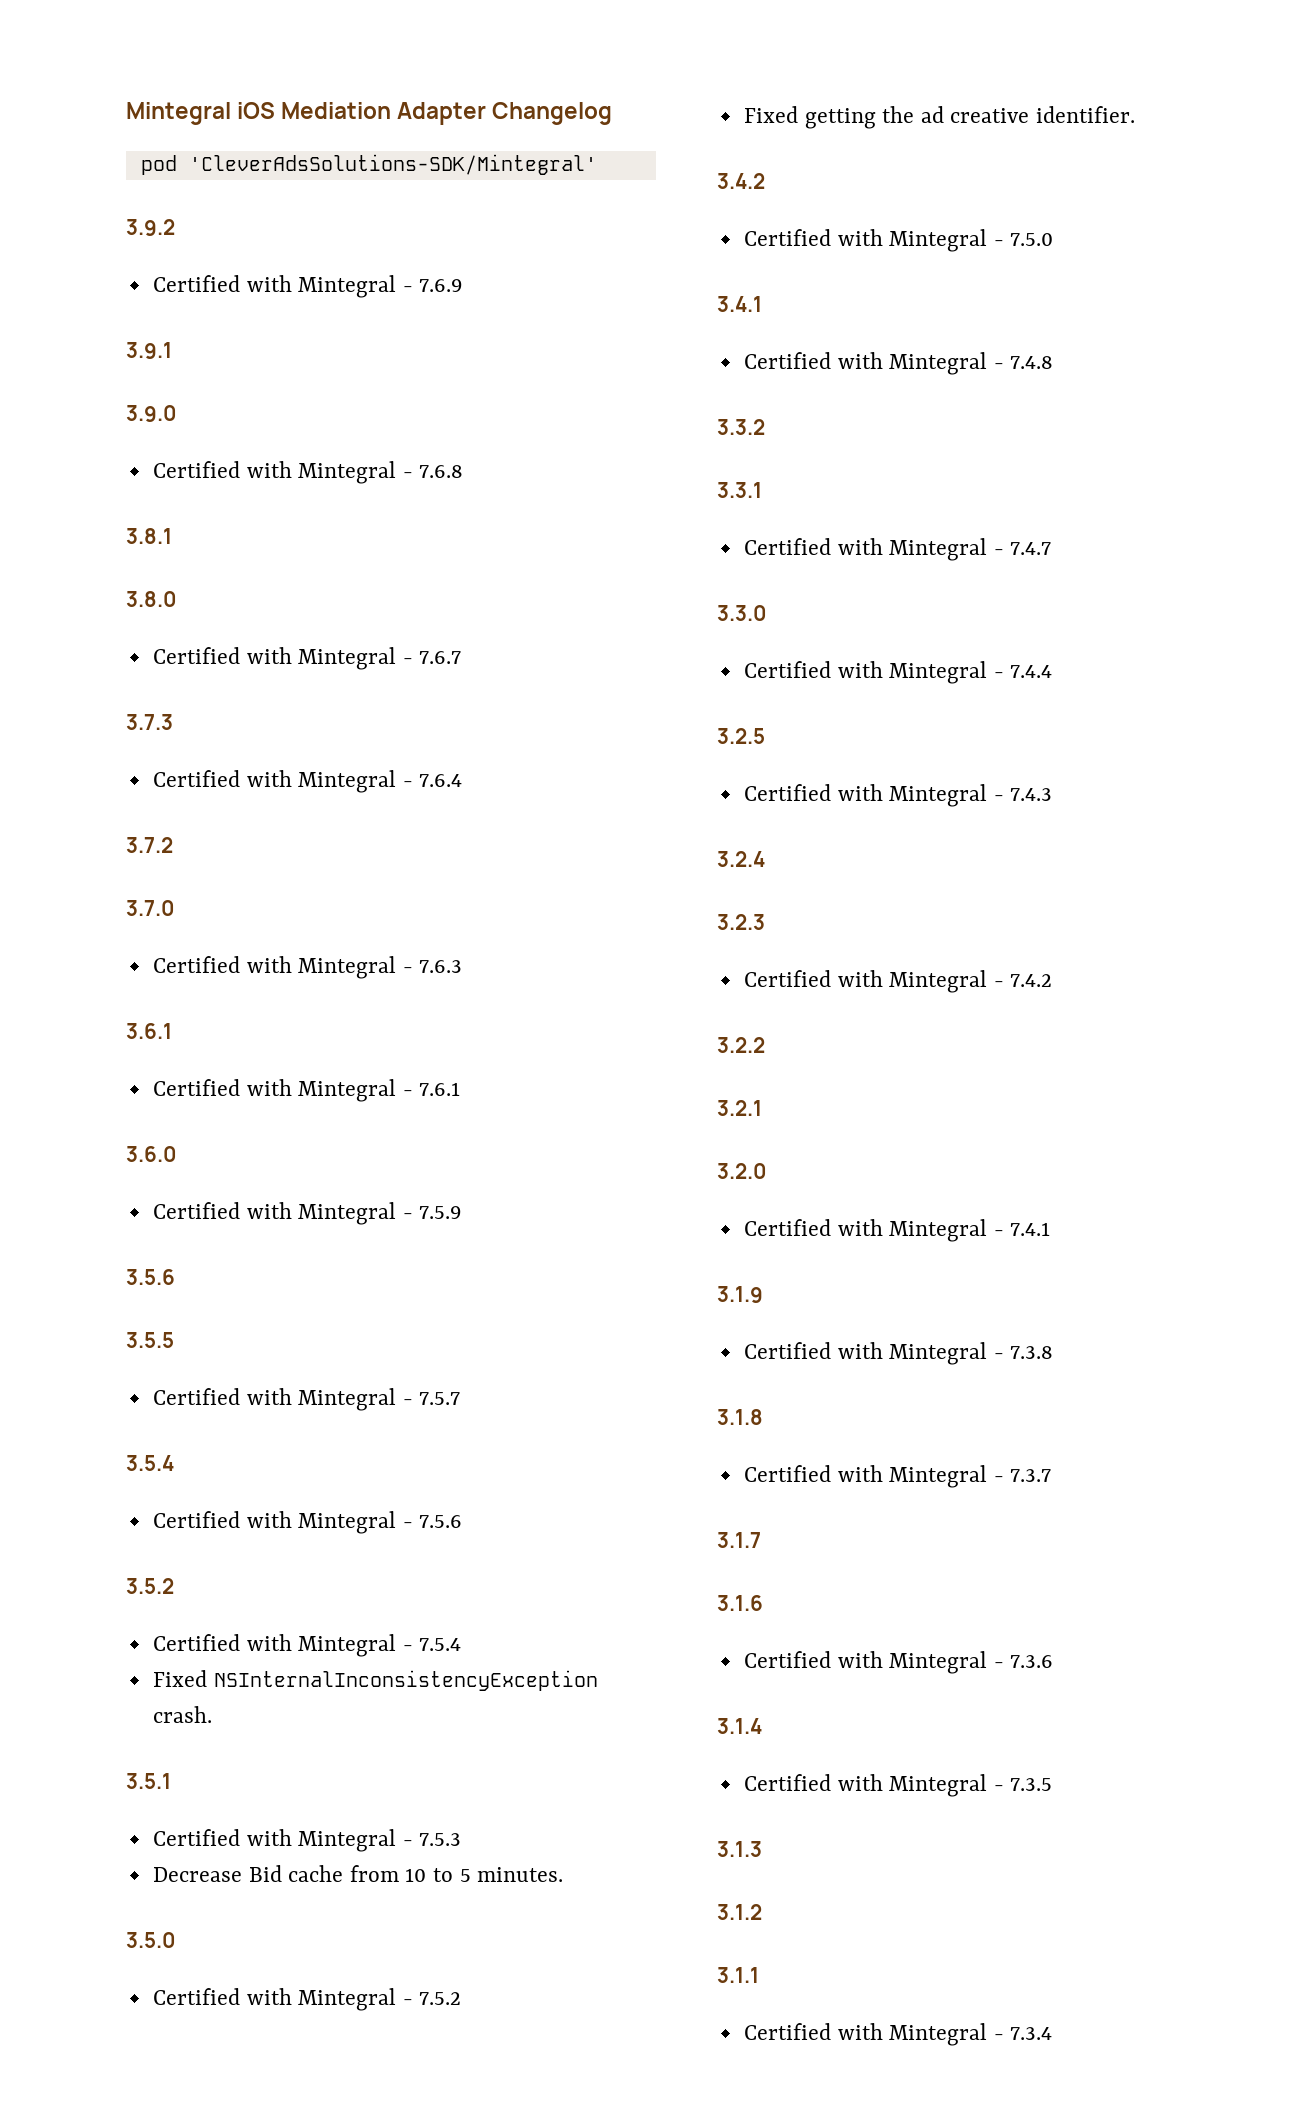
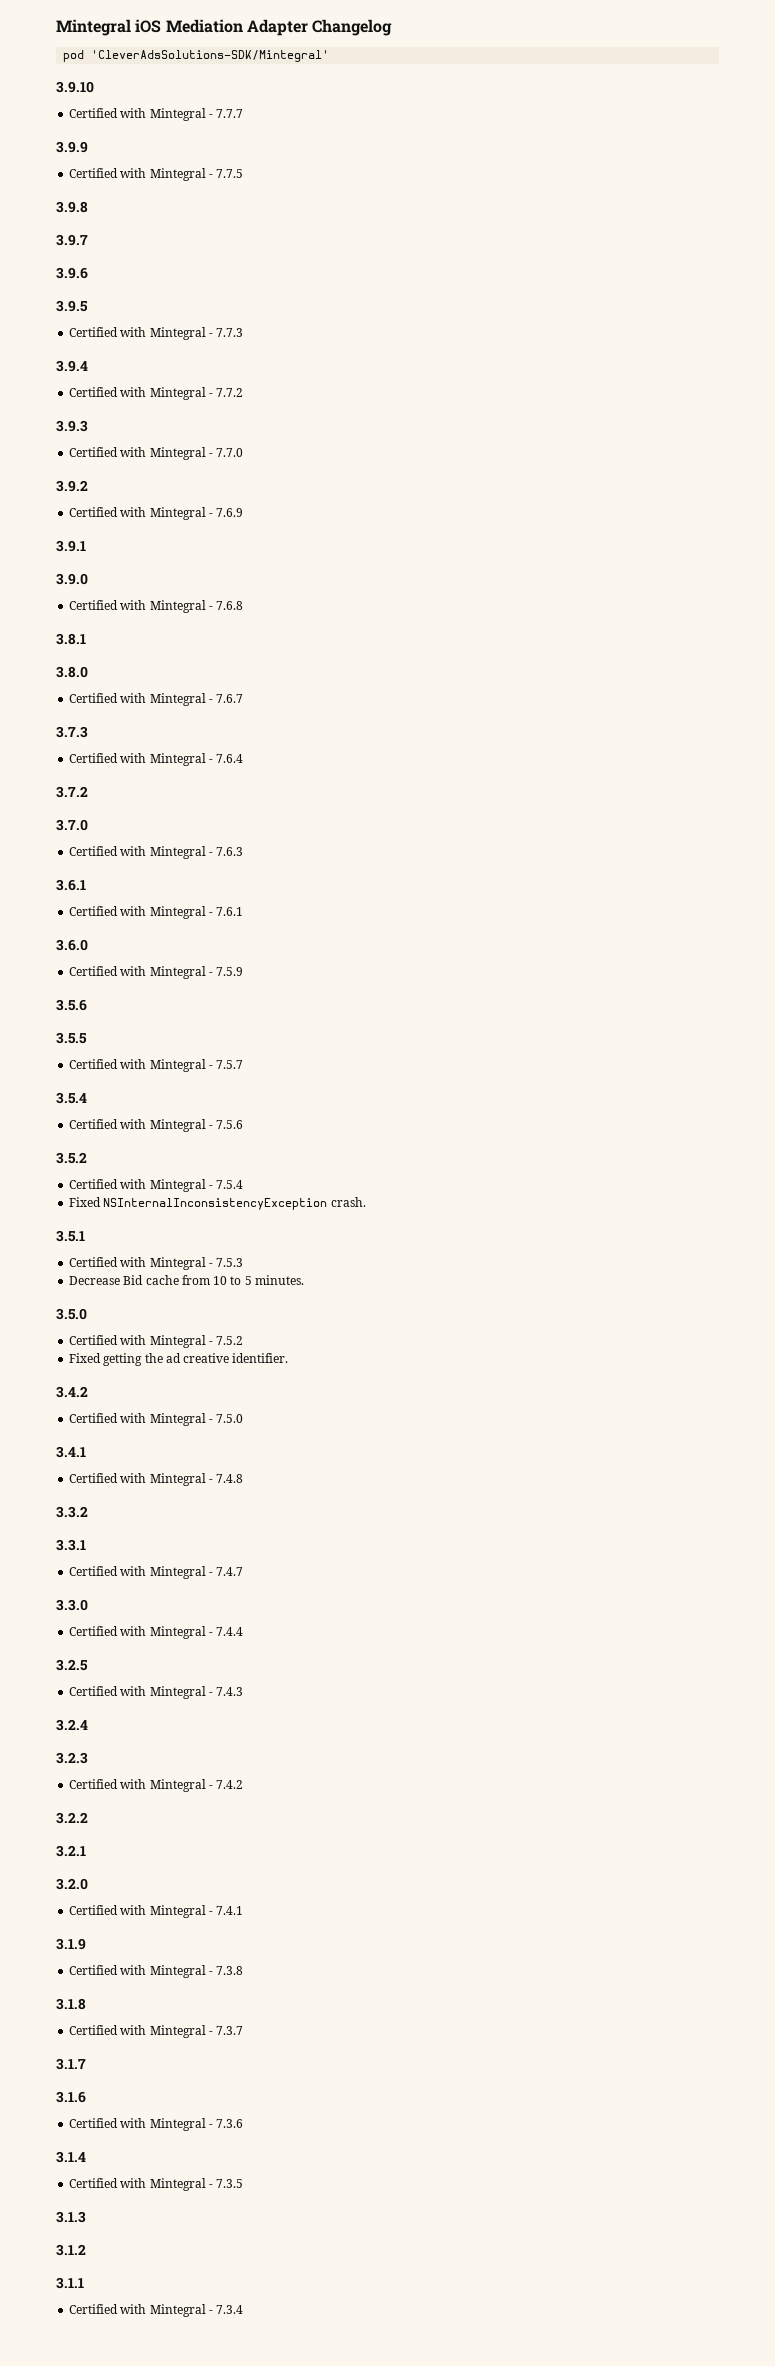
(597, 164) none -> [56,81,94,93] [69,108,244,121] [56,141,88,153] [69,168,244,181] [56,201,88,213] [56,234,88,246] [56,267,88,279] [56,300,88,312] [69,327,244,340] [56,360,88,372] [69,387,244,400] [56,420,88,432] [69,447,244,460] // 3.9.10 // Certified with Mintegral - 7.7.7 // 3.9.9 // Certified with Mintegral - 7.7.5 // 3.9.8 // 3.9.7 // 3.9.6 // 3.9.5 // Certified with Mintegral - 7.7.3 // 3.9.4 // Certified with Mintegral - 7.7.2 // 3.9.3 // Certified with Mintegral - 7.7.0

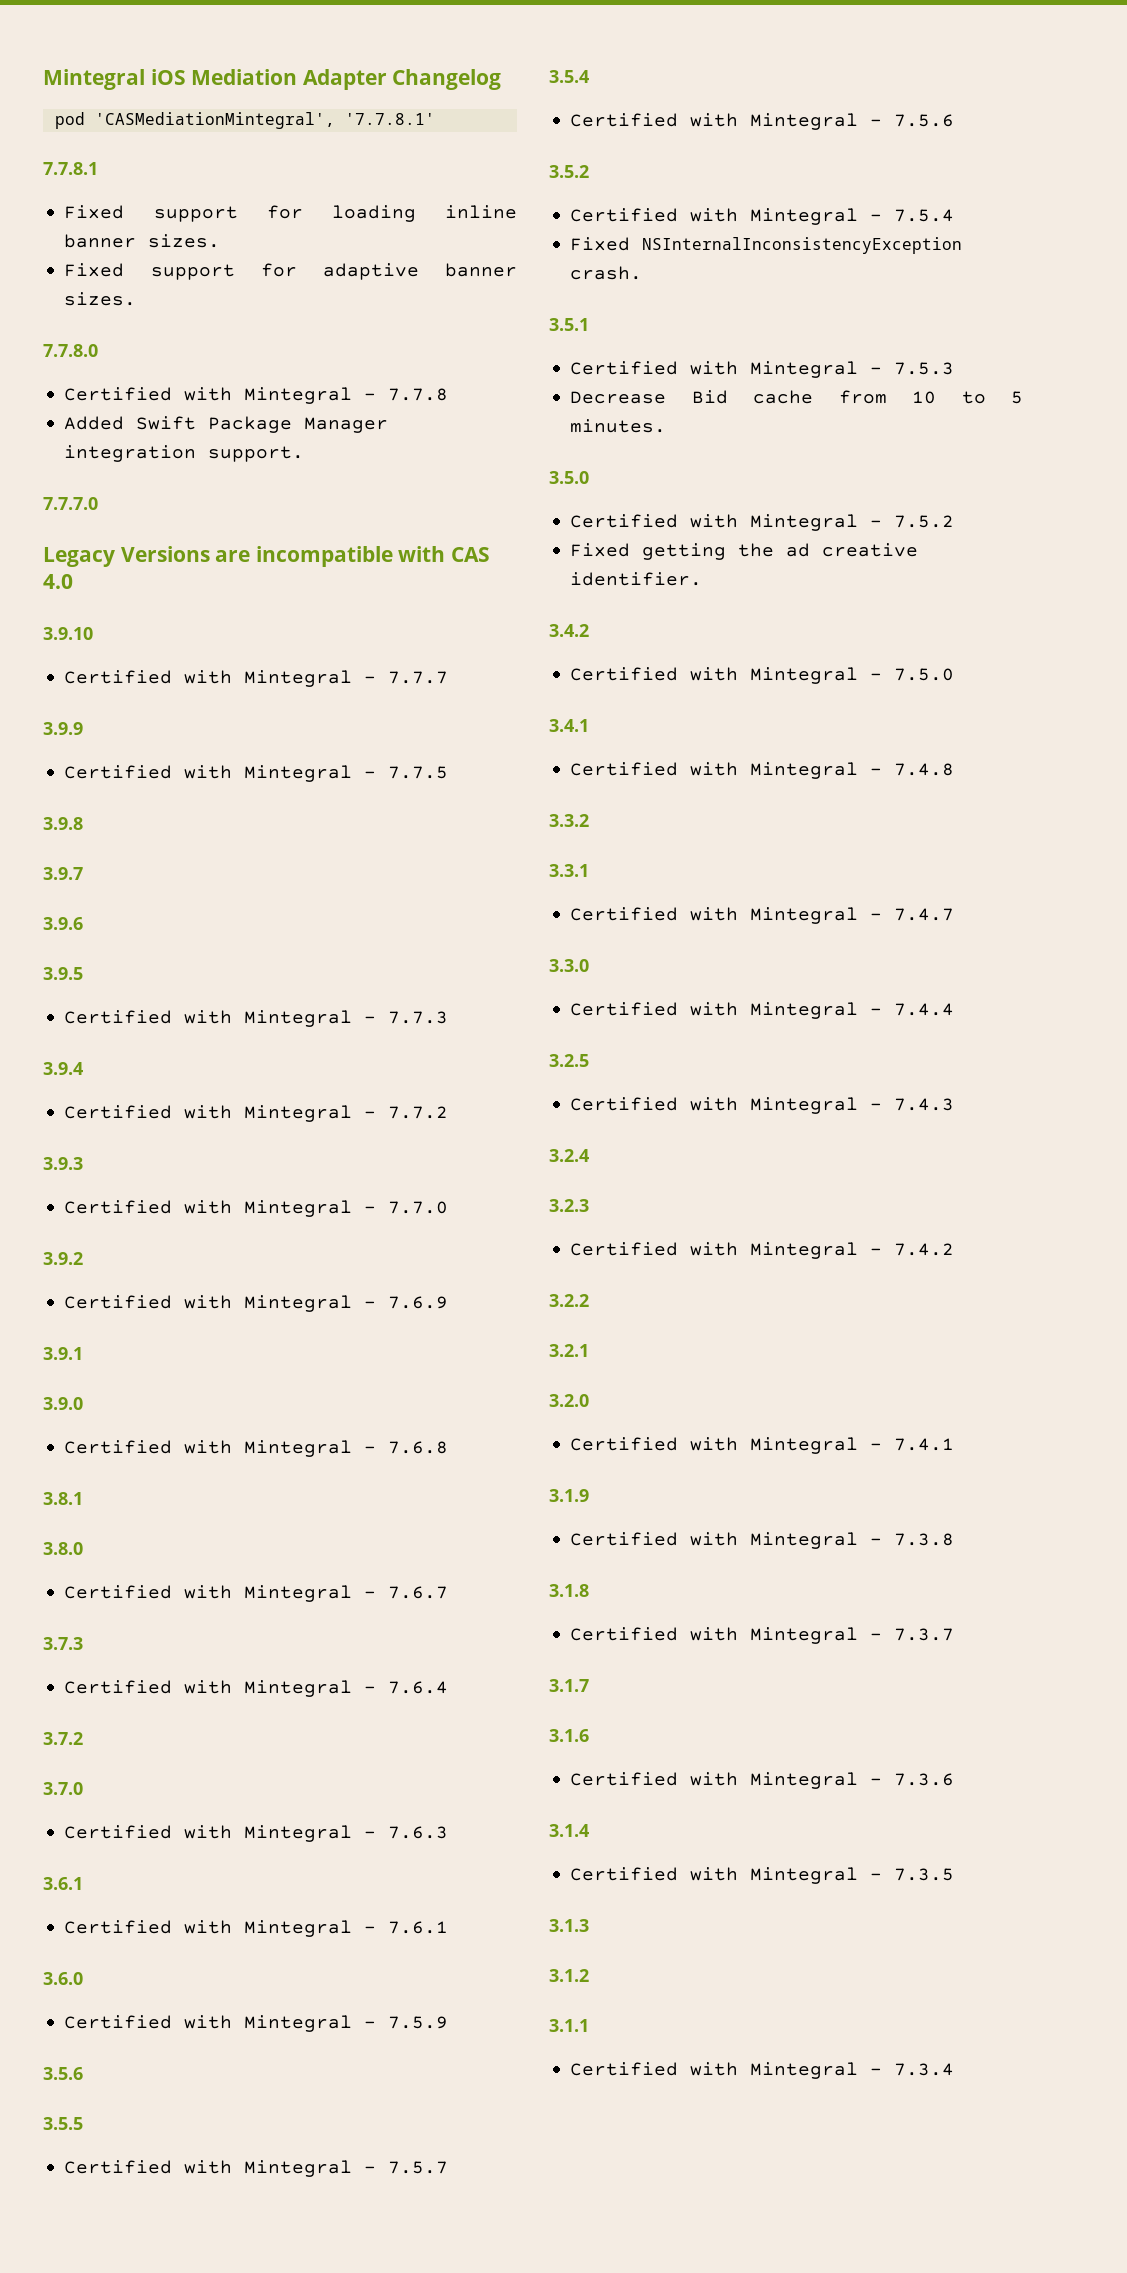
[91,50,330,62] 'CleverAdsSolutions-SDK/Mintegral' -> [94,112,435,129] [43,162,98,175] [64,205,517,222] [64,234,221,248] [64,263,517,280] [64,292,137,306] [43,344,98,357] [64,387,449,404] [64,416,389,433] [64,445,305,462] [43,497,98,510] [43,546,490,567] [43,574,73,589] 'CASMediationMintegral', '7.7.8.1' // 7.7.8.1 // Fixed support for loading inline banner sizes. // Fixed support for adaptive banner sizes. // 7.7.8.0 // Certified with Mintegral - 7.7.8 // Added Swift Package Manager integration support. // 7.7.7.0 // Legacy Versions are incompatible with CAS 4.0

